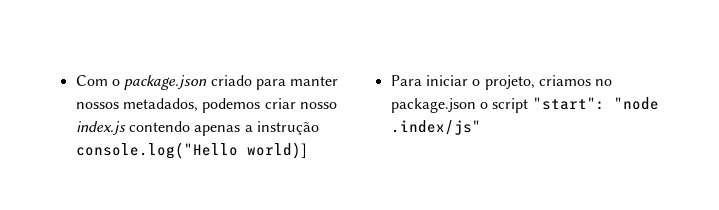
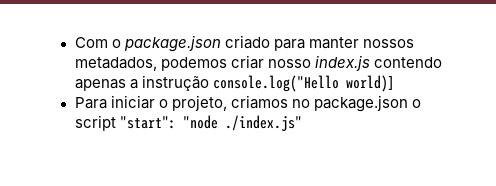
[390,120,481,135] .index/js" -> [224,115,302,131] ./index.js"

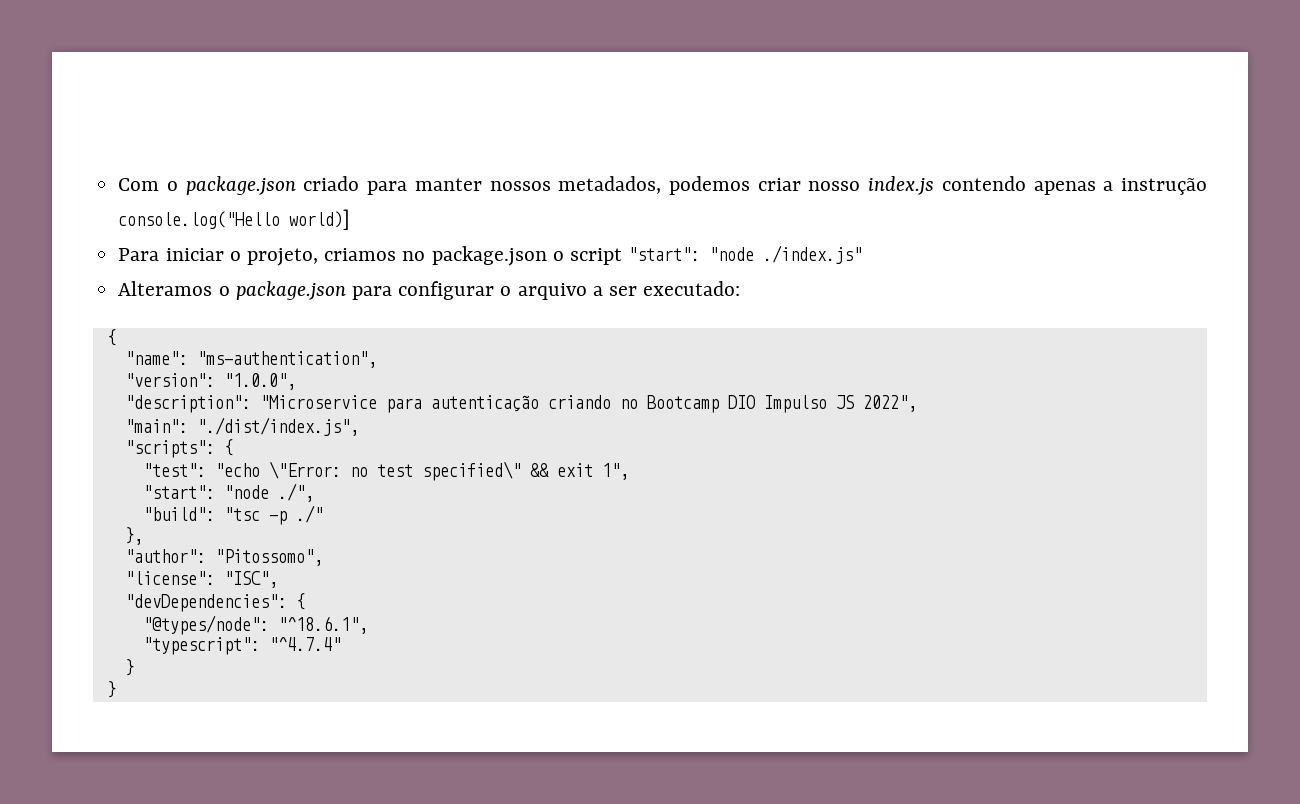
(302, 123) none -> [118,281,741,300] [106,329,116,346] [124,351,377,368] [124,373,296,390] [124,395,917,413] [124,417,359,436] [124,439,233,458] [142,461,629,481] [142,483,314,502] [142,505,323,525] [124,527,143,545] [124,549,323,566] [124,571,278,588] [124,593,305,612] [142,615,368,635] [142,637,341,655] [124,659,134,676] [106,681,116,698] // Alteramos o package.json para configurar o arquivo a ser executado: // { // "name": "ms-authentication", // "version": "1.0.0", // "description": "Microservice para autenticação criando no Bootcamp DIO Impulso JS 2022", // "main": "./dist/index.js", // "scripts": { // "test": "echo \"Error: no test specified\" && exit 1", // "start": "node ./", // "build": "tsc -p ./" // }, // "author": "Pitossomo", // "license": "ISC", // "devDependencies": { // "@types/node": "^18.6.1", // "typescript": "^4.7.4" // } // }

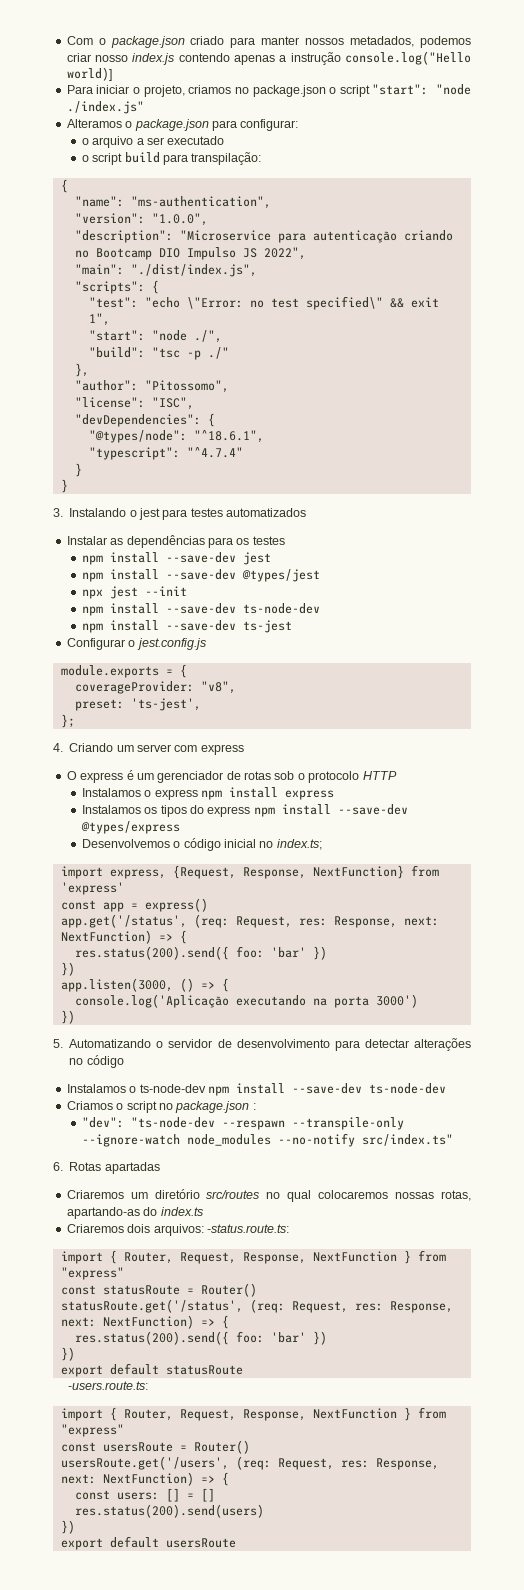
[398,281,495,300] configurar -> [240,119,299,131] configurar: //
[643,281,741,296] executado: -> [167,136,225,145] [81,152,262,165] executado // o script build para transpilação:
(116, 689) none -> [53,508,307,520] [66,535,285,548] [81,552,271,565] [81,569,320,582] [81,586,187,599] [81,603,320,616] [81,620,292,633] [66,638,206,650] [60,664,187,678] [74,681,236,694] [74,698,201,711] [60,714,75,728] [53,743,244,755] [66,770,397,783] [81,787,335,800] [81,804,408,817] [80,821,180,834] [81,838,322,851] [60,865,439,879] [60,882,124,895] [60,898,208,912] [60,914,439,928] [60,930,187,944] [74,946,327,960] [60,962,75,976] [60,978,229,992] [74,994,418,1008] [60,1010,75,1024] [53,1038,471,1051] [69,1055,124,1068] [66,1083,446,1096] [66,1101,256,1113] [81,1117,404,1130] [81,1133,453,1147] [53,1162,160,1174] [66,1189,471,1202] [66,1207,203,1219] [66,1224,289,1236] [60,1250,446,1264] [60,1267,124,1280] [60,1283,257,1297] [60,1299,453,1313] [60,1315,229,1329] [74,1331,327,1345] [60,1347,75,1361] [60,1363,243,1377] [68,1381,149,1390] [60,1407,446,1421] [60,1424,124,1437] [60,1440,250,1454] [60,1456,439,1470] [60,1472,229,1486] [74,1488,215,1502] [74,1504,264,1518] [60,1520,75,1534] [60,1536,236,1550] // 3. Instalando o jest para testes automatizados // Instalar as dependências para os testes // npm install --save-dev jest // npm install --save-dev @types/jest // npx jest --init // npm install --save-dev ts-node-dev // npm install --save-dev ts-jest // Configurar o jest.config.js // module.exports = { // coverageProvider: "v8", // preset: 'ts-jest', // }; // 4. Criando um server com express // O express é um gerenciador de rotas sob o protocolo HTTP // Instalamos o express npm install express // Instalamos os tipos do express npm install --save-dev @types/express // Desenvolvemos o código inicial no index.ts; // import express, {Request, Response, NextFunction} from 'express' // const app = express() // app.get('/status', (req: Request, res: Response, next: NextFunction) => { // res.status(200).send({ foo: 'bar' }) // }) // app.listen(3000, () => { // console.log('Aplicação executando na porta 3000') // }) // 5. Automatizando o servidor de desenvolvimento para detectar alterações no código // Instalamos o ts-node-dev npm install --save-dev ts-node-dev // Criamos o script no package.json : // "dev": "ts-node-dev --respawn --transpile-only --ignore-watch node_modules --no-notify src/index.ts" // 6. Rotas apartadas // Criaremos um diretório src/routes no qual colocaremos nossas rotas, apartando-as do index.ts // Criaremos dois arquivos: -status.route.ts: // import { Router, Request, Response, NextFunction } from "express" // const statusRoute = Router() // statusRoute.get('/status', (req: Request, res: Response, next: NextFunction) => { // res.status(200).send({ foo: 'bar' }) // }) // export default statusRoute // -users.route.ts: // import { Router, Request, Response, NextFunction } from "express" // const usersRoute = Router() // usersRoute.get('/users', (req: Request, res: Response, next: NextFunction) => { // const users: [] = [] // res.status(200).send(users) // }) // export default usersRoute

